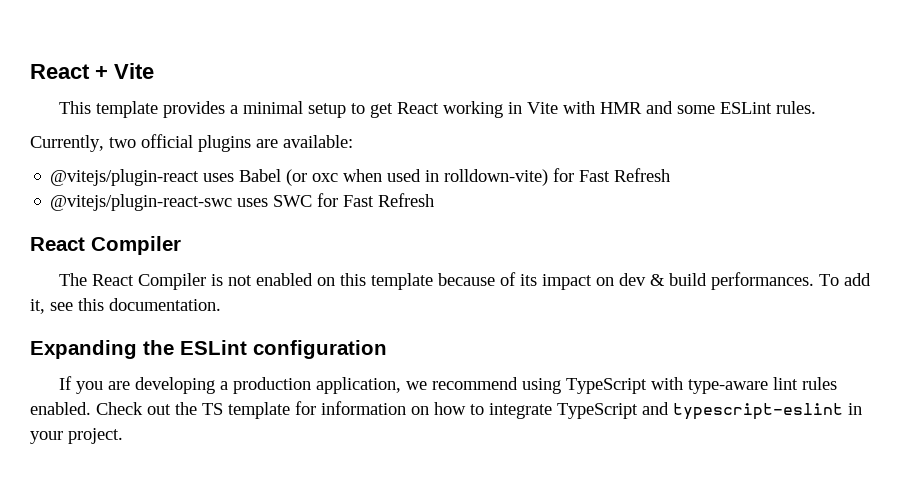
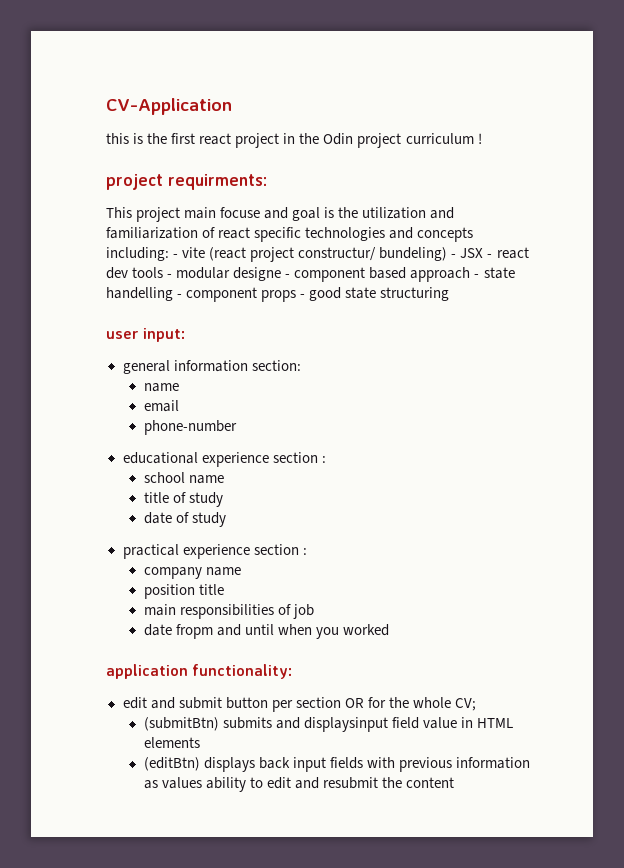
[30,63,154,79] [59,101,817,118] [30,134,353,152] [50,168,671,186] [50,193,435,211] [30,236,181,255] [59,272,872,290] [30,298,221,314] [30,340,387,359] [59,376,838,394] [30,401,862,420] [30,428,123,444] React + Vite // This template provides a minimal setup to get React working in Vite with HMR and some ESLint rules. // Currently, two official plugins are available: // @vitejs/plugin-react uses Babel (or oxc when used in rolldown-vite) for Fast Refresh // @vitejs/plugin-react-swc uses SWC for Fast Refresh // React Compiler // The React Compiler is not enabled on this template because of its impact on dev & build performances. To add it, see this documentation. // Expanding the ESLint configuration // If you are developing a production application, we recommend using TypeScript with type-aware lint rules enabled. Check out the TS template for information on how to integrate TypeScript and typescript-eslint in your project. -> [106,98,232,115] [106,133,482,148] [106,174,267,190] [106,207,455,222] [106,227,474,242] [106,247,529,262] [106,267,515,282] [106,287,450,302] [106,328,186,342] [122,360,301,374] [143,383,179,392] [143,400,179,412] [143,420,237,435] [122,452,326,467] [143,472,224,484] [143,492,223,507] [143,512,226,527] [122,544,307,559] [143,567,241,579] [143,584,224,599] [143,604,314,619] [143,624,390,639] [106,664,293,679] [122,697,477,712] [143,717,514,732] [143,737,200,748] [143,757,531,772] [143,777,455,792] CV-Application // this is the first react project in the Odin project curriculum ! // project requirments: // This project main focuse and goal is the utilization and familiarization of react specific technologies and concepts including: - vite (react project constructur/ bundeling) - JSX - react dev tools - modular designe - component based approach - state handelling - component props - good state structuring // user input: // general information section: // name // email // phone-number // educational experience section : // school name // title of study // date of study // practical experience section : // company name // position title // main responsibilities of job // date fropm and until when you worked // application functionality: // edit and submit button per section OR for the whole CV; // (submitBtn) submits and displaysinput field value in HTML elements // (editBtn) displays back input fields with previous information as values ability to edit and resubmit the content

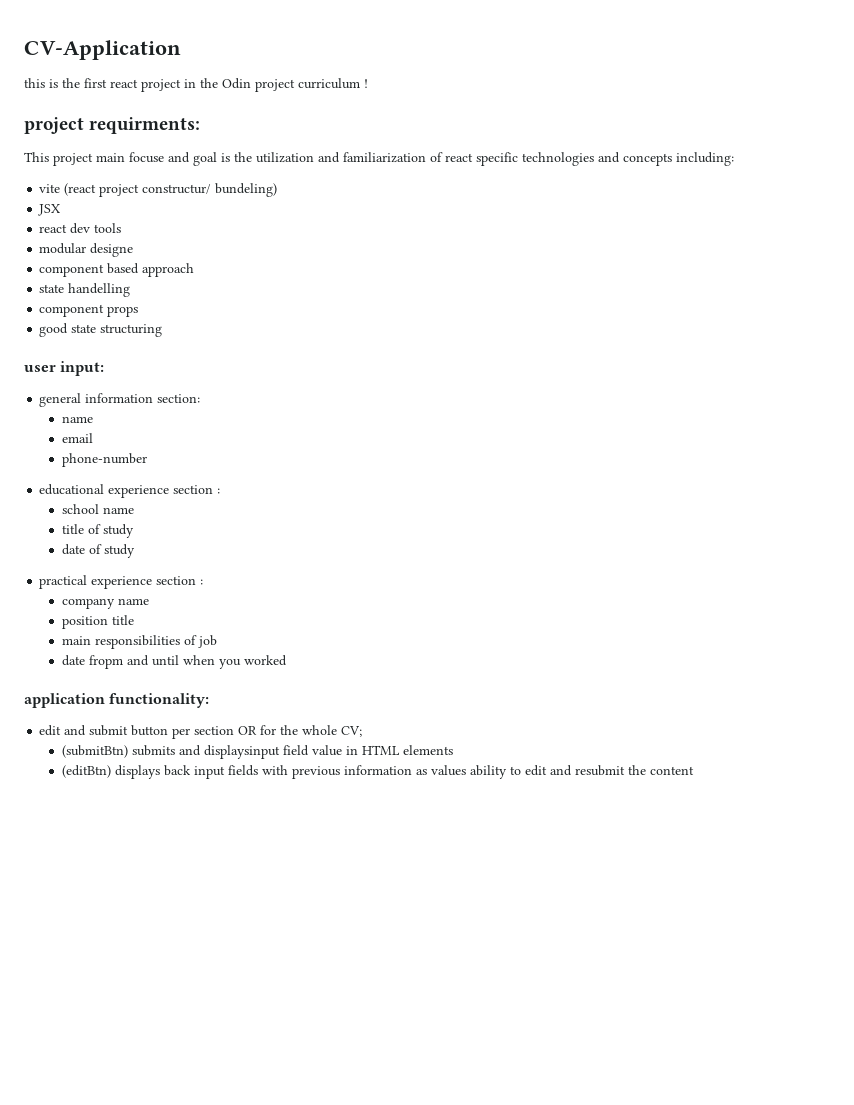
[173,254,179,258] - -> (734, 159) //
[451,254,457,258] - -> (278, 190) //
[487,254,493,258] - -> (62, 210) //
[167,274,173,278] - -> (122, 228) //
[285,274,291,278] - -> (134, 250) //
[474,274,480,278] - -> (195, 270) //
[177,294,183,298] - -> (131, 290) //
[300,294,306,298] - -> (139, 311) //

